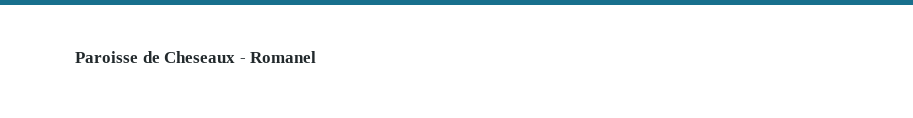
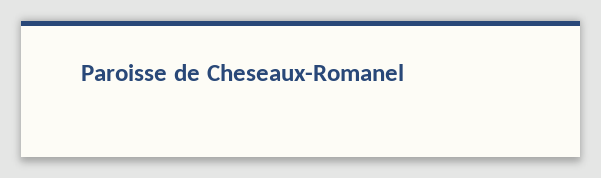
[164,51,317,63] Cheseaux - Romanel -> [206,64,404,81] Cheseaux-Romanel

